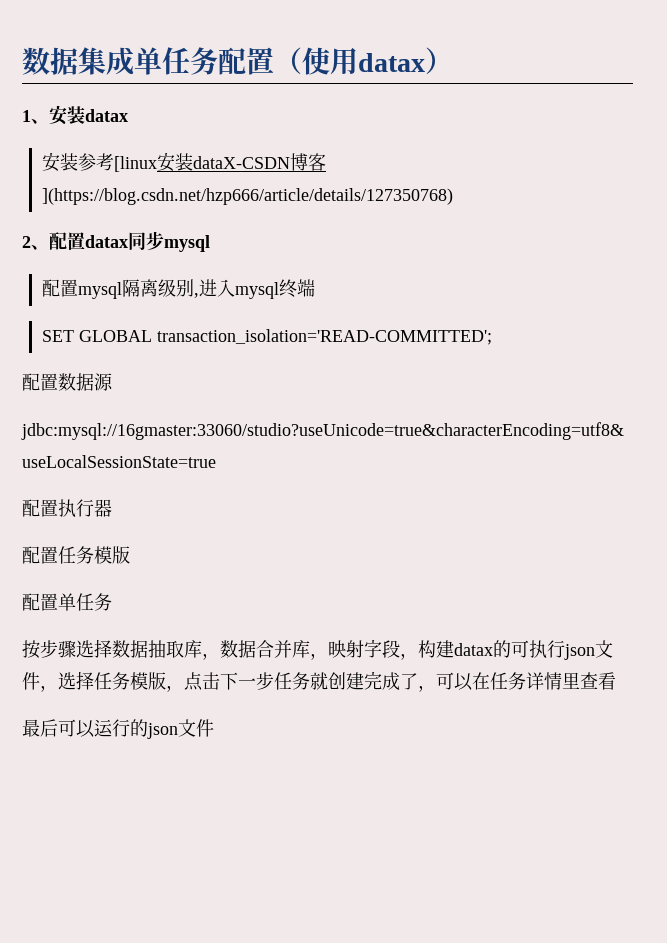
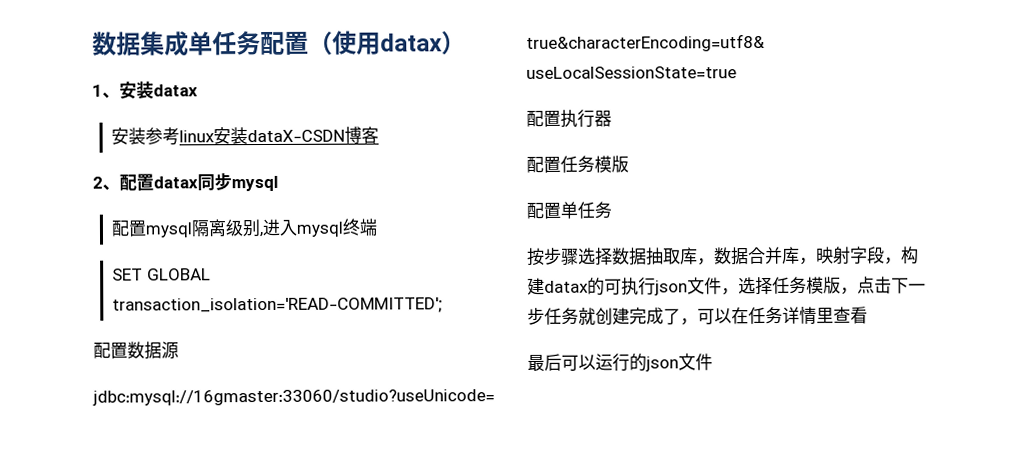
[114,156,158,172] [linux -> [179,130,216,143] linux
[42,188,454,205] ](https://blog.csdn.net/hzp666/article/details/127350768) -> (380, 135) none

